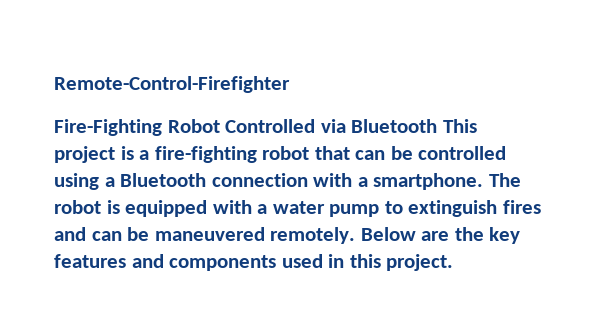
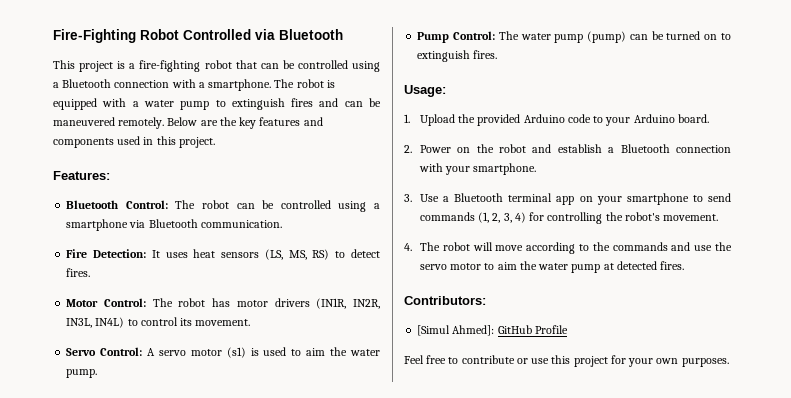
[54,76,290,93] Remote-Control-Firefighter // -> (53, 36) none
(438, 126) none -> (343, 34) //
(454, 262) none -> [53,171,110,180] [66,200,380,212] [66,219,282,231] [66,249,380,260] [66,268,91,277] [66,298,380,309] [66,317,251,328] [66,347,380,358] [66,369,98,378] [417,31,731,43] [417,50,498,62] [404,85,446,97] [404,114,709,126] [404,144,731,153] [418,163,537,175] [404,193,731,205] [419,212,719,224] [404,242,732,254] [419,261,685,273] [404,296,486,305] [417,325,568,336] [404,355,729,367] // Features: // Bluetooth Control: The robot can be controlled using a smartphone via Bluetooth communication. // Fire Detection: It uses heat sensors (LS, MS, RS) to detect fires. // Motor Control: The robot has motor drivers (IN1R, IN2R, IN3L, IN4L) to control its movement. // Servo Control: A servo motor (s1) is used to aim the water pump. // Pump Control: The water pump (pump) can be turned on to extinguish fires. // Usage: // 1. Upload the provided Arduino code to your Arduino board. // 2. Power on the robot and establish a Bluetooth connection with your smartphone. // 3. Use a Bluetooth terminal app on your smartphone to send commands (1, 2, 3, 4) for controlling the robot's movement. // 4. The robot will move according to the commands and use the servo motor to aim the water pump at detected fires. // Contributors: // [Simul Ahmed]: GitHub Profile // Feel free to contribute or use this project for your own purposes.

